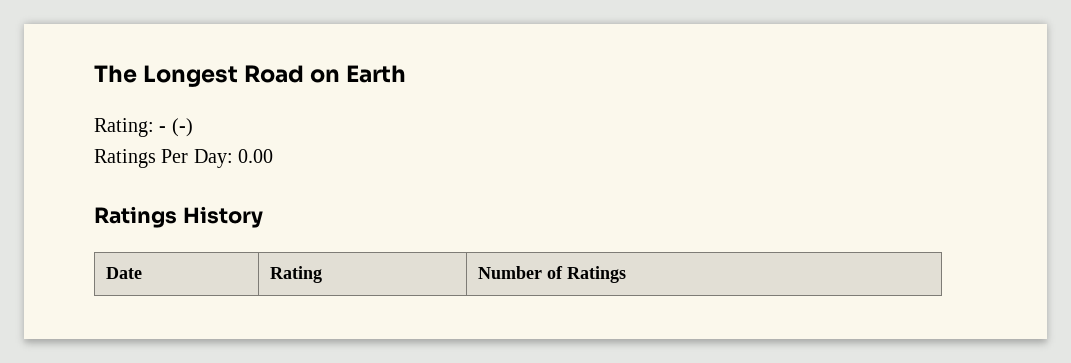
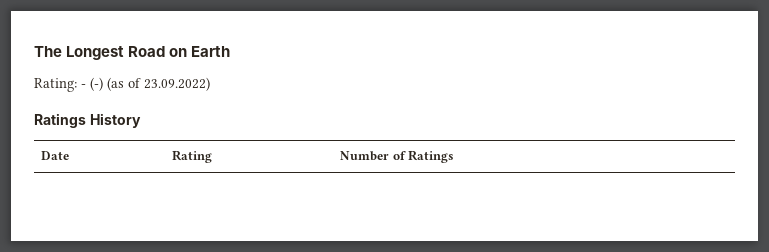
[94,149,274,168] // Ratings Per Day: 0.00 -> [107,77,210,91] (as of 23.09.2022)

